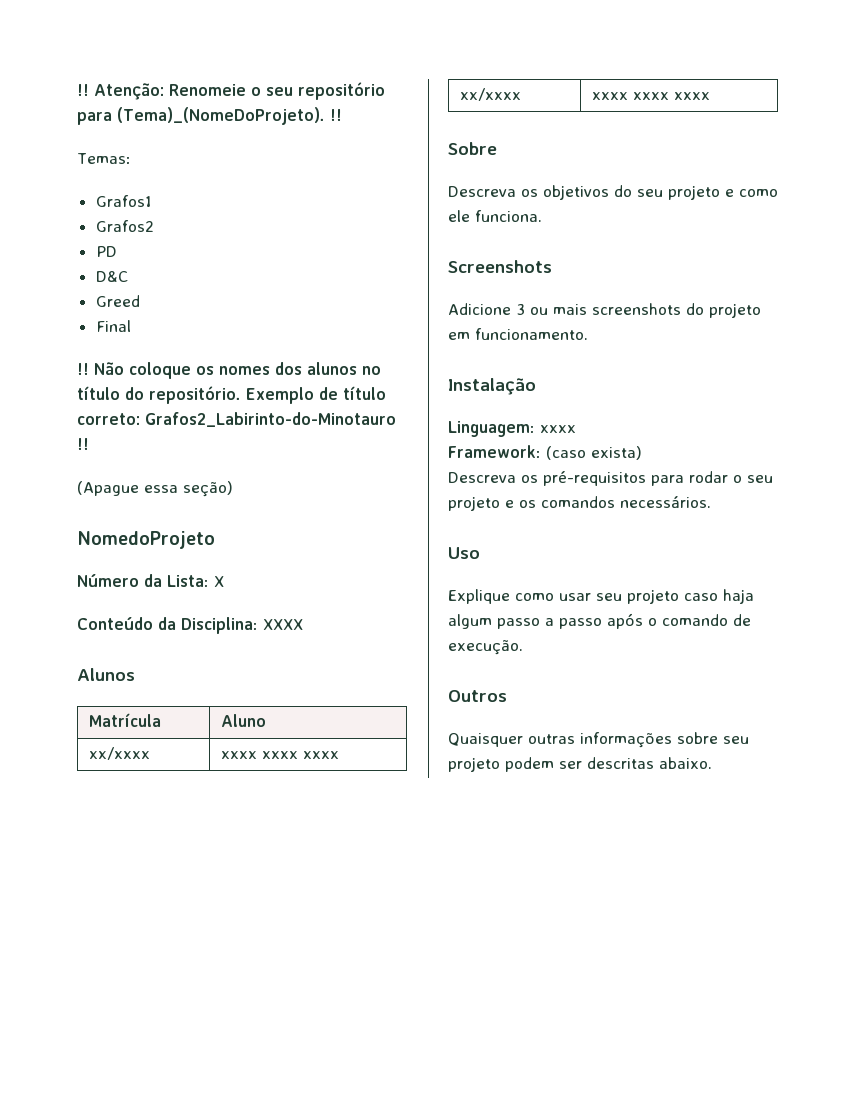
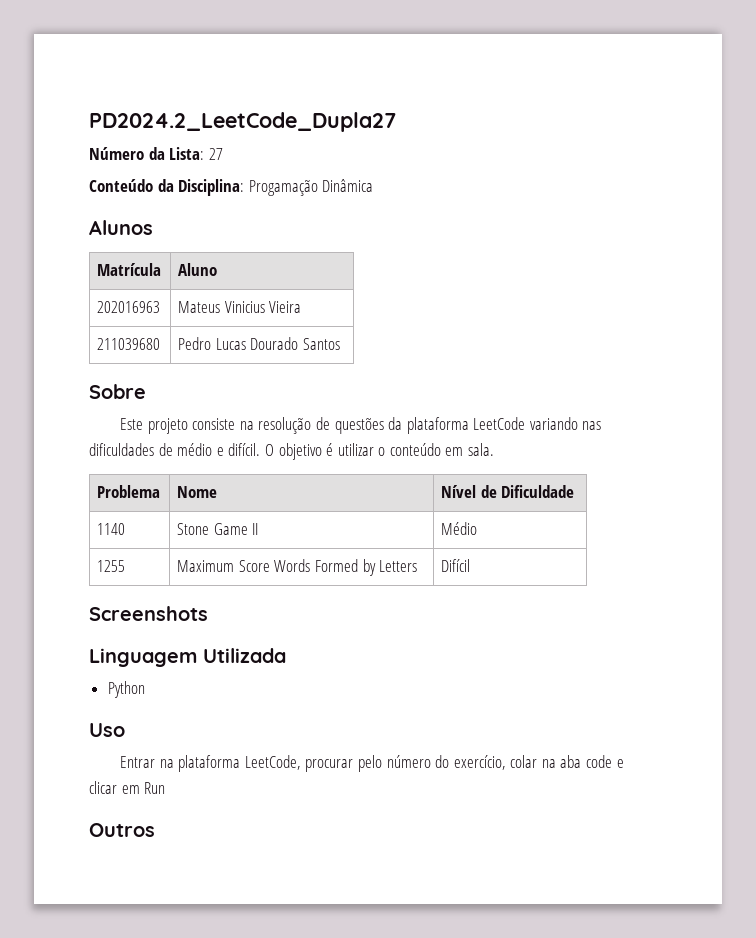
[77,82,385,100] [77,107,342,125] [77,153,131,164] [95,195,152,207] [95,220,154,232] [95,246,117,257] [95,271,128,282] [95,295,140,307] [95,320,131,332] [77,362,381,379] [77,386,386,404] [77,412,396,427] [77,438,89,450] [77,481,233,497] [77,531,215,549] !! Atenção: Renomeie o seu repositório para (Tema)_(NomeDoProjeto). !! // Temas: // Grafos1 // Grafos2 // PD // D&C // Greed // Final // !! Não coloque os nomes dos alunos no título do repositório. Exemplo de título correto: Grafos2_Labirinto-do-Minotauro !! // (Apague essa seção) // NomedoProjeto -> [89,112,396,132] PD2024.2_LeetCode_Dupla27
[214,576,224,587] X -> [208,148,223,160] 27
[263,619,303,630] XXXX -> [248,179,374,196] Progamação Dinâmica
[89,747,151,760] [221,751,340,759] [460,88,522,101] [592,92,711,100] [448,142,497,155] [448,185,778,200] [448,210,542,222] [448,260,552,273] [448,303,761,318] [448,328,588,340] [448,378,536,395] [448,421,576,437] [448,445,642,460] [448,471,773,486] [448,496,711,511] [448,547,480,559] [448,589,754,604] [448,613,751,629] [448,640,523,655] [448,690,507,702] [448,732,749,748] [448,757,712,772] xx/xxxx | xxxx xxxx xxxx // xx/xxxx | xxxx xxxx xxxx // Sobre // Descreva os objetivos do seu projeto e como ele funciona. // Screenshots // Adicione 3 ou mais screenshots do projeto em funcionamento. // Instalação // Linguagem: xxxx // Framework: (caso exista) // Descreva os pré-requisitos para rodar o seu projeto e os comandos necessários. // Uso // Explique como usar seu projeto caso haja algum passo a passo após o comando de execução. // Outros // Quaisquer outras informações sobre seu projeto podem ser descritas abaixo. -> [97,301,161,313] [178,301,302,313] [97,338,161,350] [178,337,340,350] [89,384,146,399] [119,417,602,434] [89,443,495,460] [97,485,161,498] [177,486,218,498] [441,485,575,498] [97,523,126,535] [177,523,259,535] [441,522,478,535] [97,560,126,572] [177,559,418,576] [441,559,471,572] [89,606,208,621] [89,648,286,667] [107,681,145,698] [89,723,125,737] [119,755,624,772] [89,781,166,794] [89,823,155,837] 202016963 | Mateus Vinicius Vieira // 211039680 | Pedro Lucas Dourado Santos // Sobre // Este projeto consiste na resolução de questões da plataforma LeetCode variando nas dificuldades de médio e difícil. O objetivo é utilizar o conteúdo em sala. // Problema | Nome | Nível de Dificuldade // 1140 | Stone Game II | Médio // 1255 | Maximum Score Words Formed by Letters | Difícil // Screenshots // Linguagem Utilizada // Python // Uso // Entrar na plataforma LeetCode, procurar pelo número do exercício, colar na aba code e clicar em Run // Outros

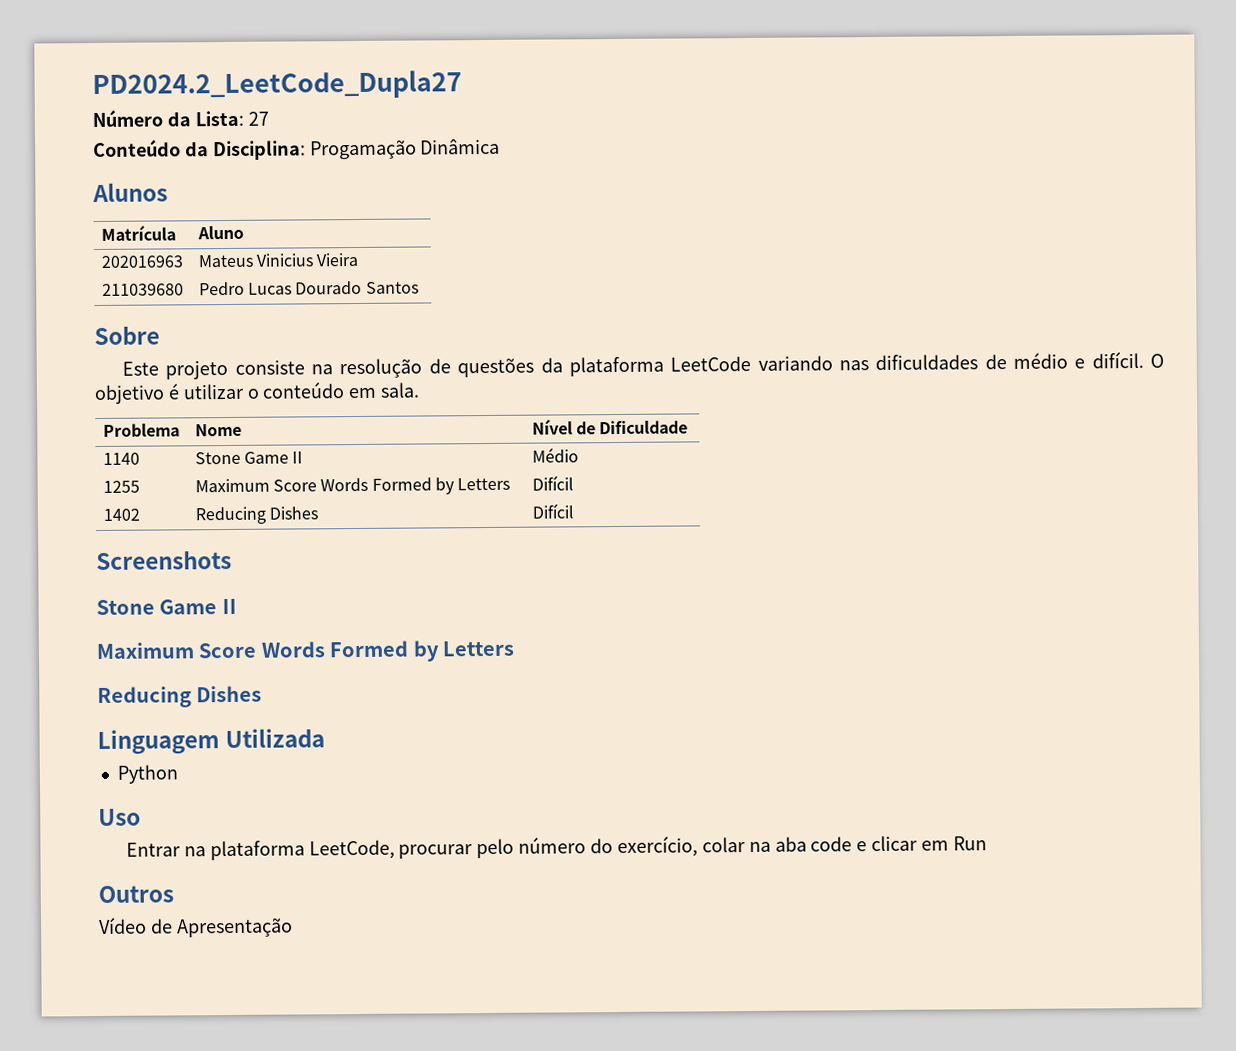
[89,606,208,621] // Screenshots -> [102,508,140,521] [194,506,318,525] [531,503,574,519] [96,549,232,571] [96,598,237,616] [96,640,514,662] [97,685,263,709] // 1402 | Reducing Dishes | Difícil // Screenshots // Stone Game II // Maximum Score Words Formed by Letters // Reducing Dishes
(155, 830) none -> [98,917,293,938] // Vídeo de Apresentação

